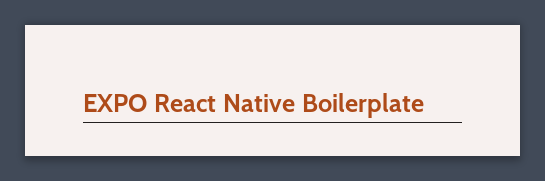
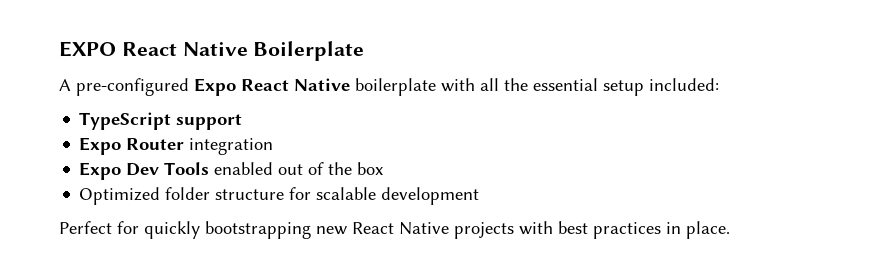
(424, 105) none -> [59,78,719,96] [79,112,243,130] [79,137,274,155] [79,162,384,180] [79,187,480,205] [59,221,730,239] // A pre-configured Expo React Native boilerplate with all the essential setup included: // TypeScript support // Expo Router integration // Expo Dev Tools enabled out of the box // Optimized folder structure for scalable development // Perfect for quickly bootstrapping new React Native projects with best practices in place.

